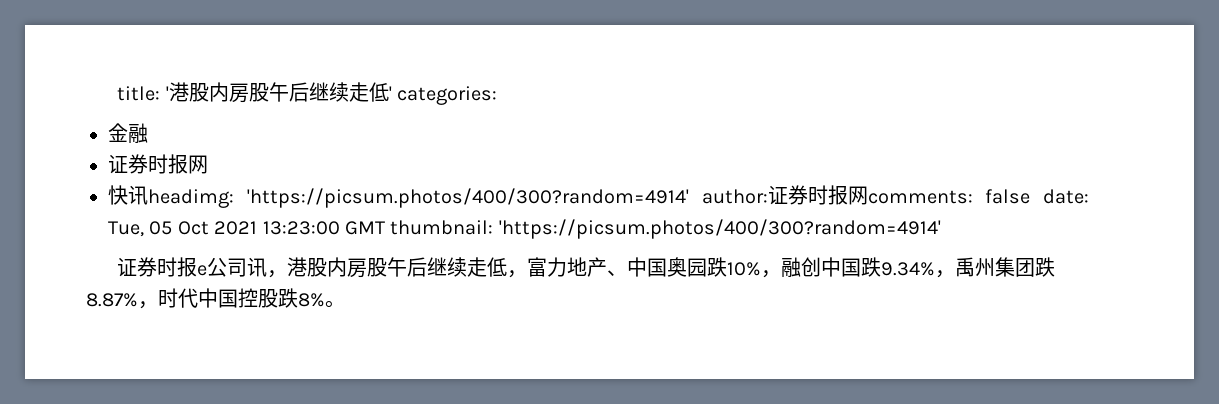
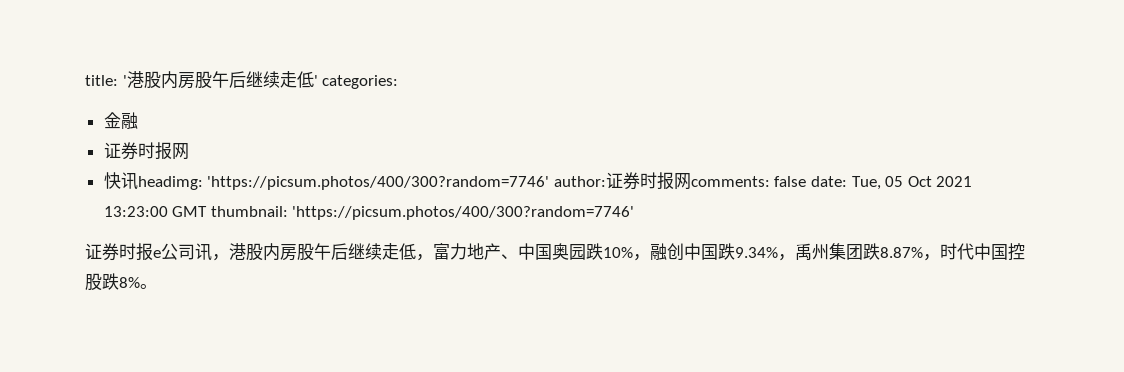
[246,188,689,208] 'https://picsum.photos/400/300?random=4914' -> [207,176,550,190] 'https://picsum.photos/400/300?random=7746'
[498,219,941,239] 'https://picsum.photos/400/300?random=4914' -> [292,206,635,220] 'https://picsum.photos/400/300?random=7746'

